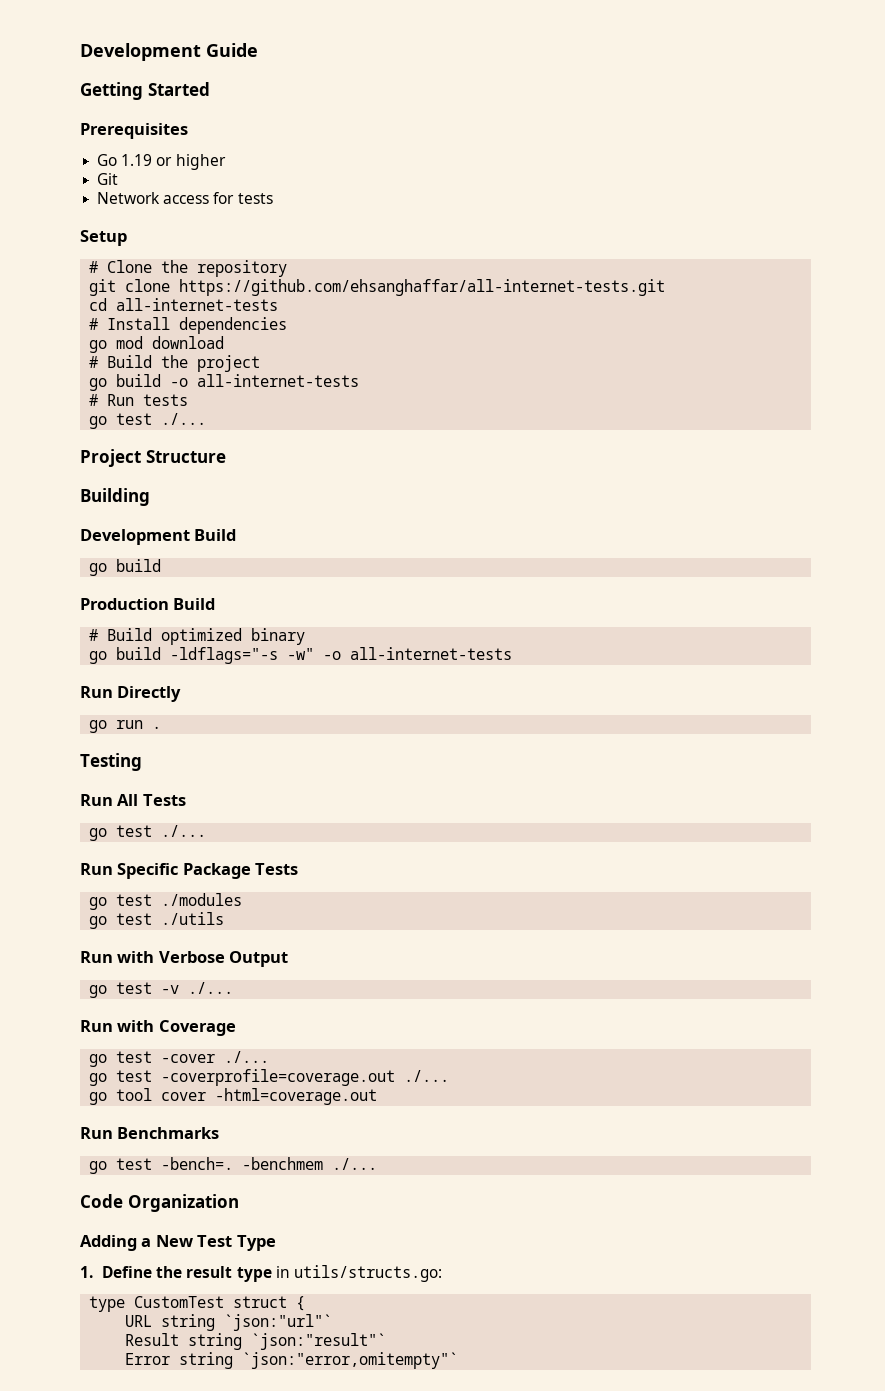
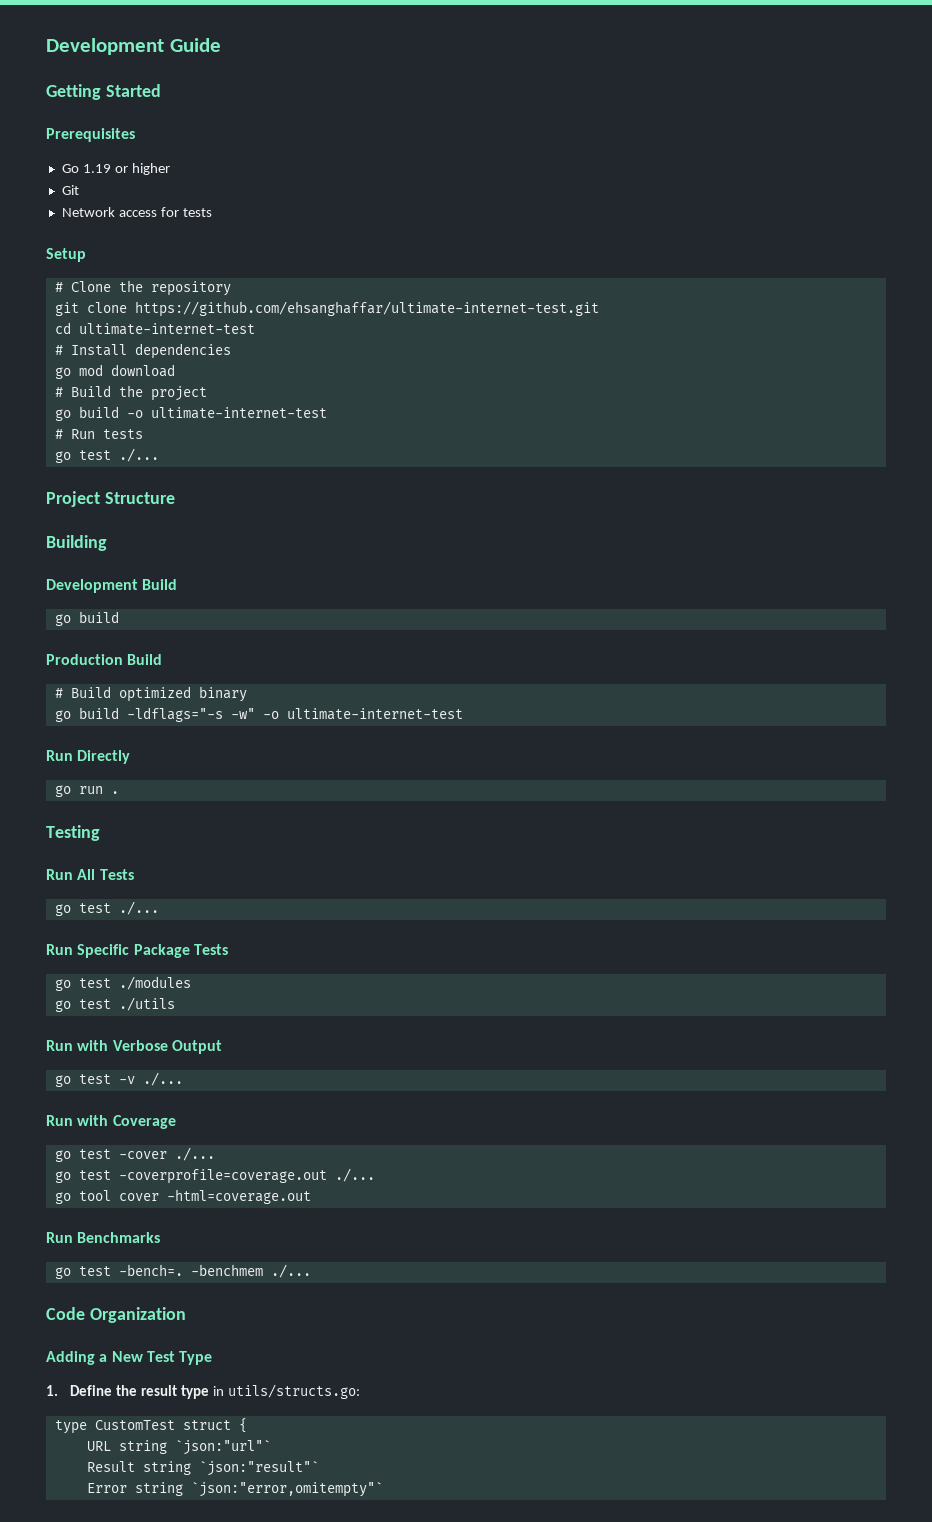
[179,279,666,296] https://github.com/ehsanghaffar/all-internet-tests.git -> [134,301,599,317] https://github.com/ehsanghaffar/ultimate-internet-test.git
[116,298,279,311] all-internet-tests -> [78,323,255,335] ultimate-internet-test
[197,374,360,387] all-internet-tests -> [150,407,327,419] ultimate-internet-test
[350,647,513,660] all-internet-tests -> [286,708,463,720] ultimate-internet-test

